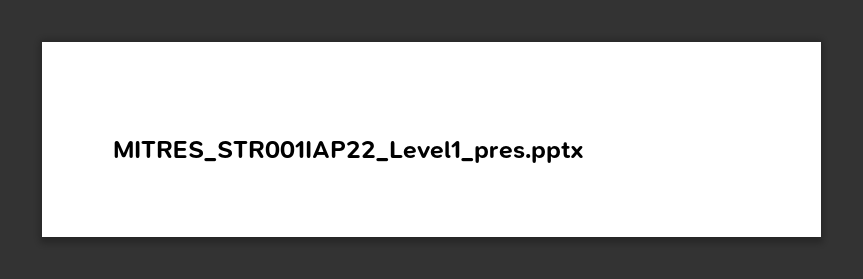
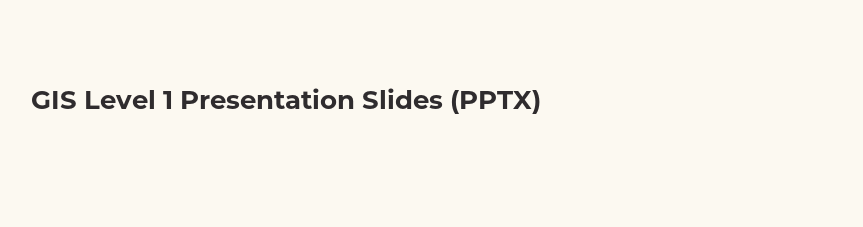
[113,141,584,163] MITRES_STR001IAP22_Level1_pres.pptx -> [31,88,542,114] GIS Level 1 Presentation Slides (PPTX)

